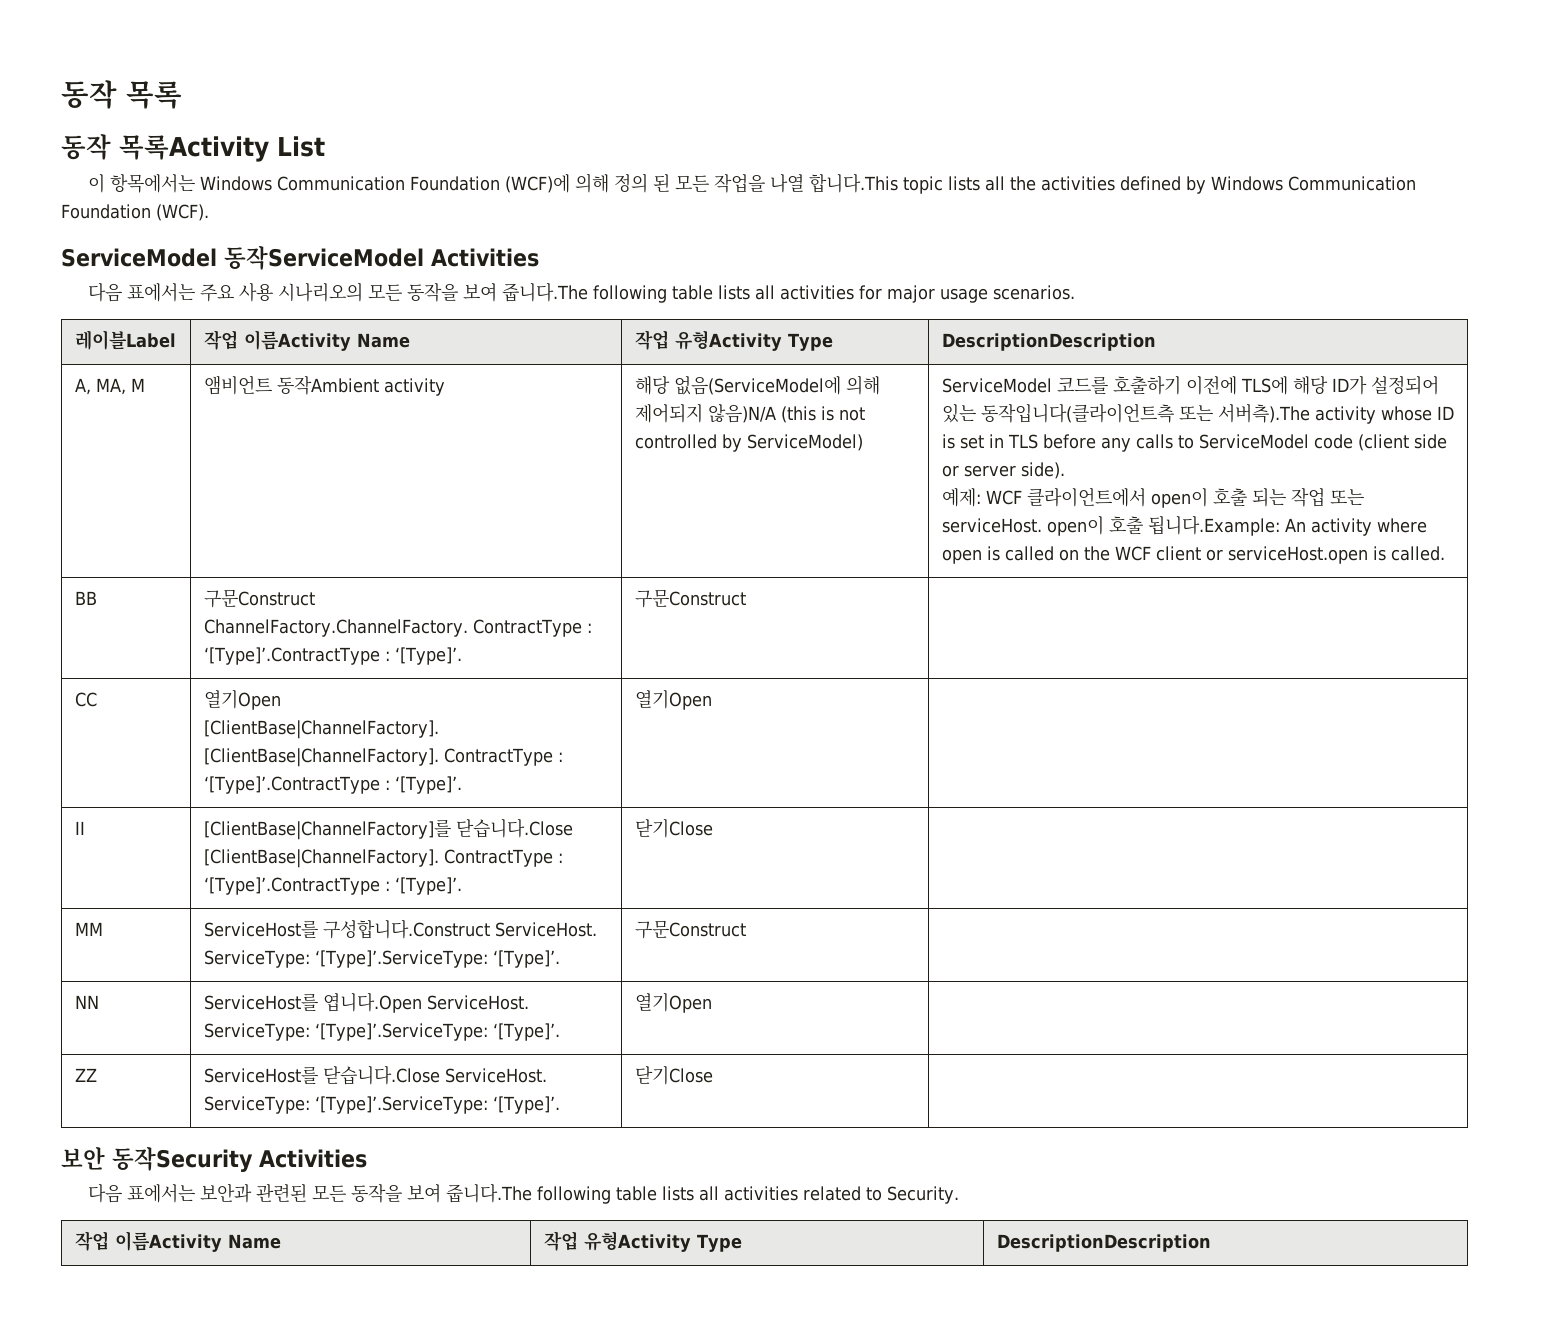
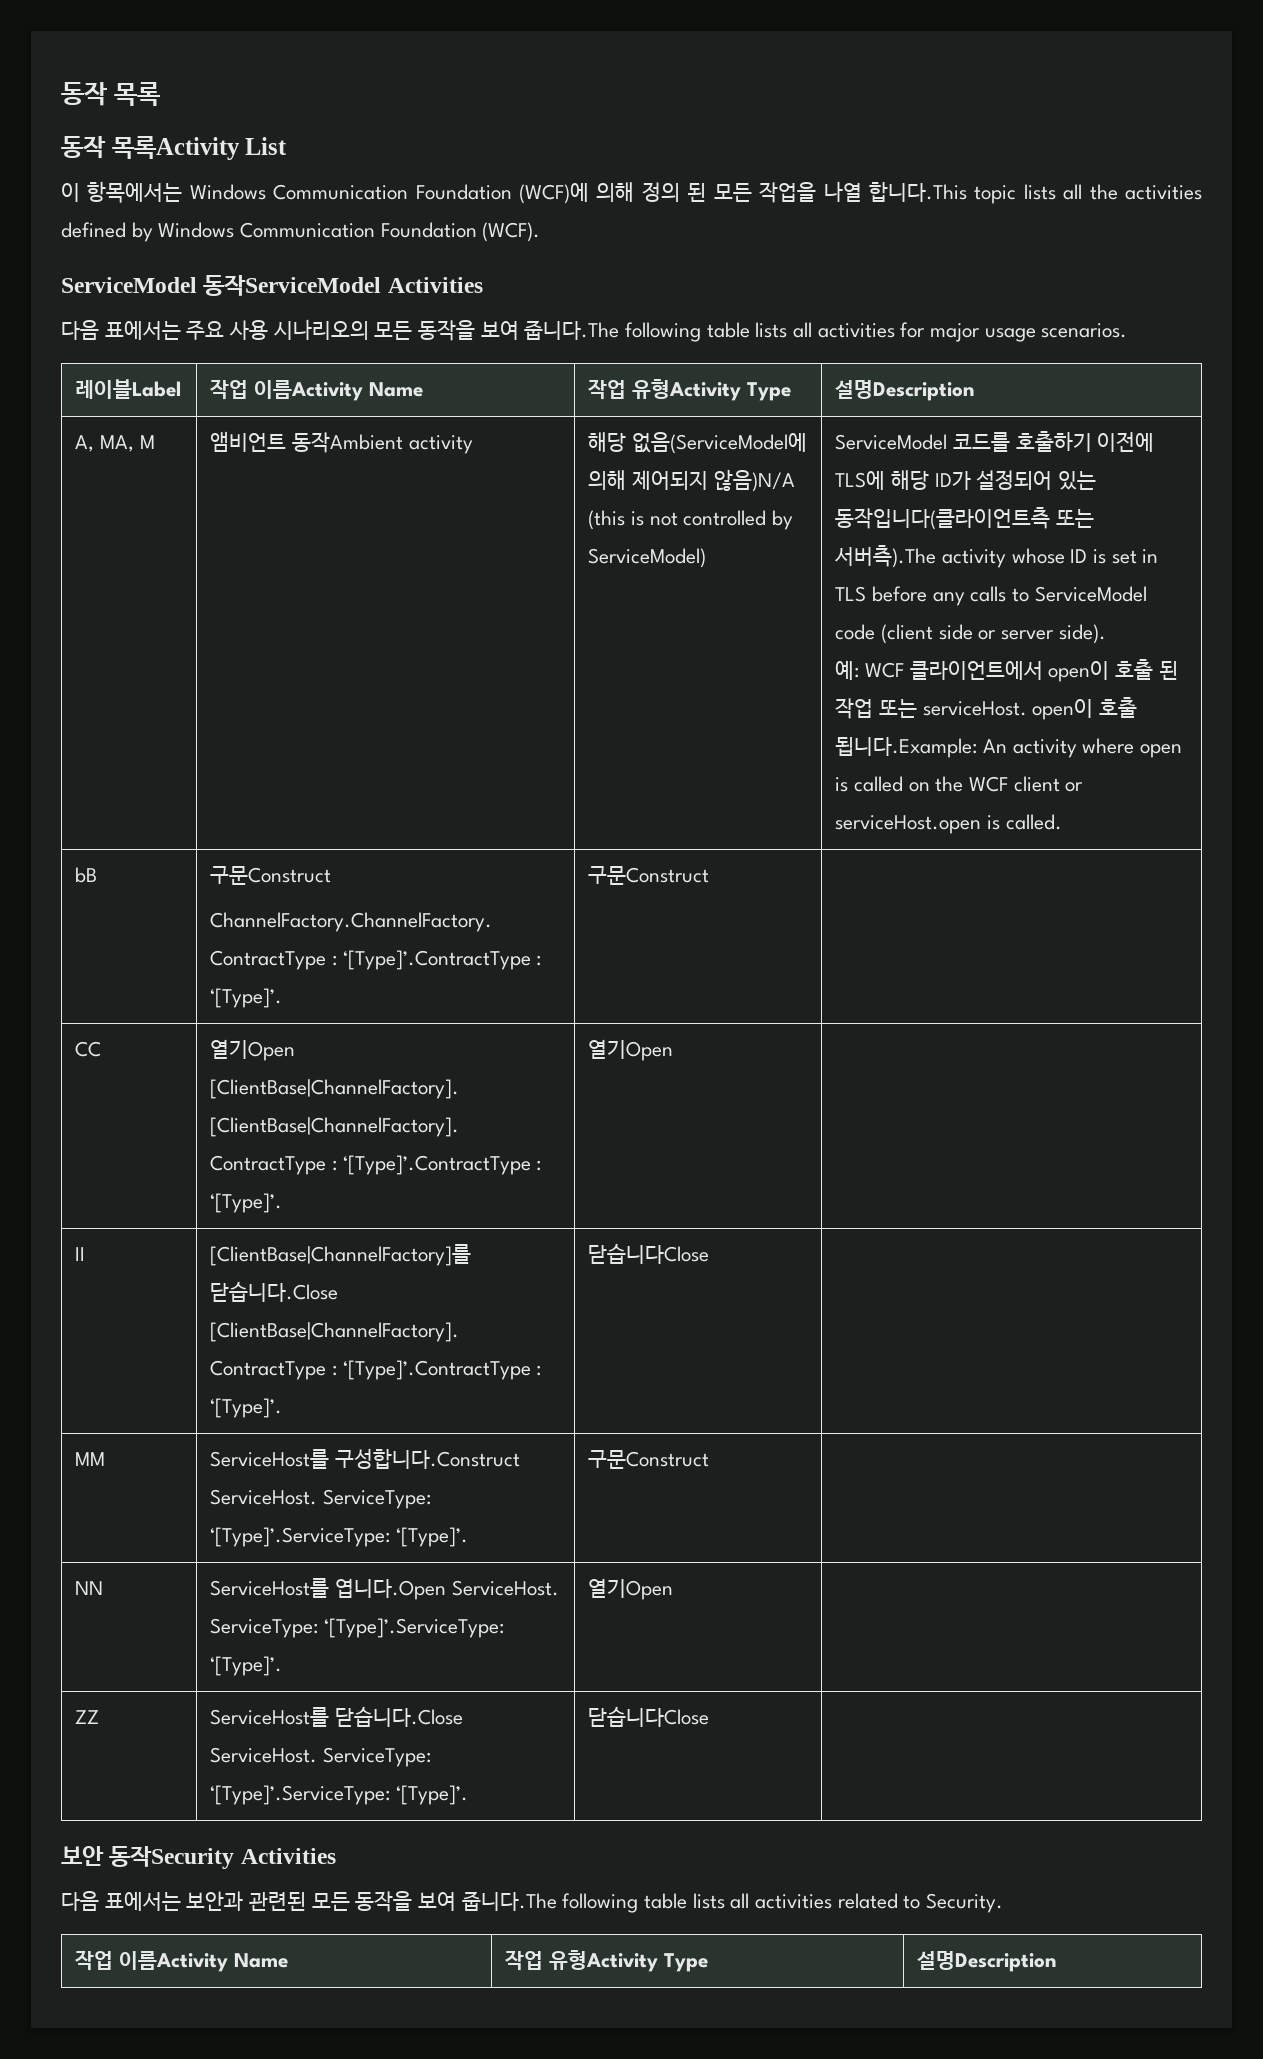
[941,333,1156,351] DescriptionDescription -> [835,380,976,401] 설명Description
[941,488,981,507] 예제: -> [835,660,860,680] 예:
[1251,488,1286,507] 되는 -> [1158,661,1178,680] 된
[74,591,97,605] BB -> [75,867,98,883] bB
[634,819,713,838] 닫기Close -> [588,1243,710,1264] 닫습니다Close
[634,1066,713,1085] 닫기Close -> [588,1706,710,1727] 닫습니다Close
[996,1234,1211,1252] DescriptionDescription -> [917,1951,1058,1972] 설명Description

